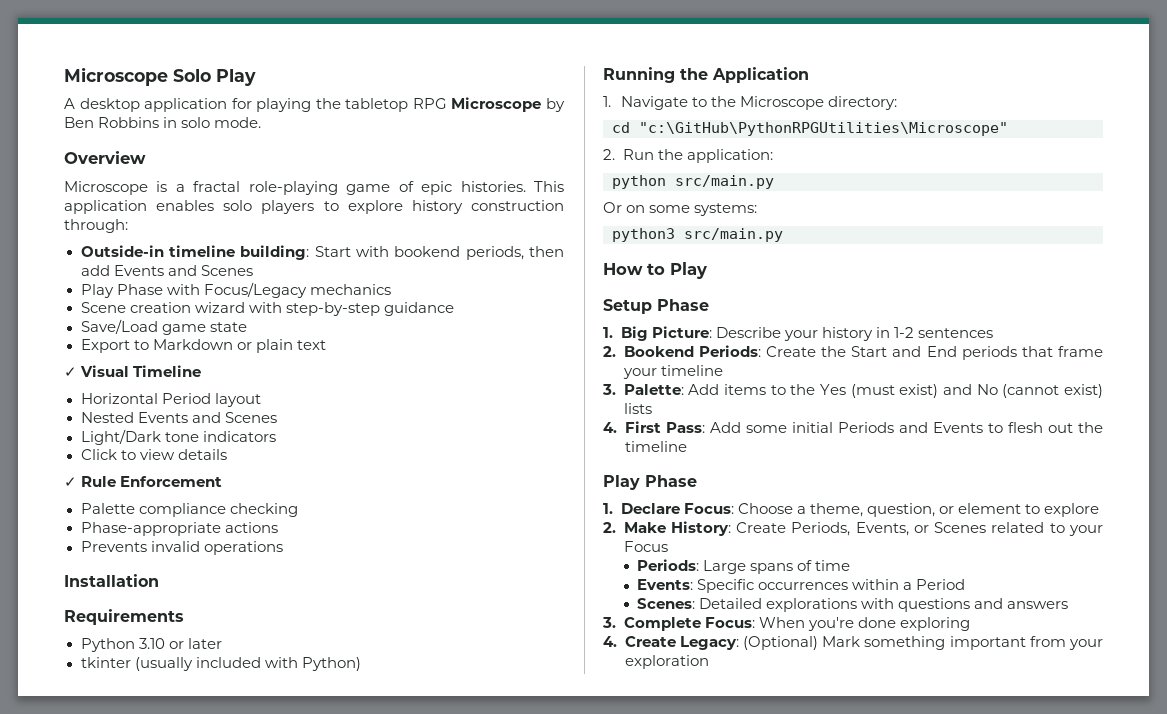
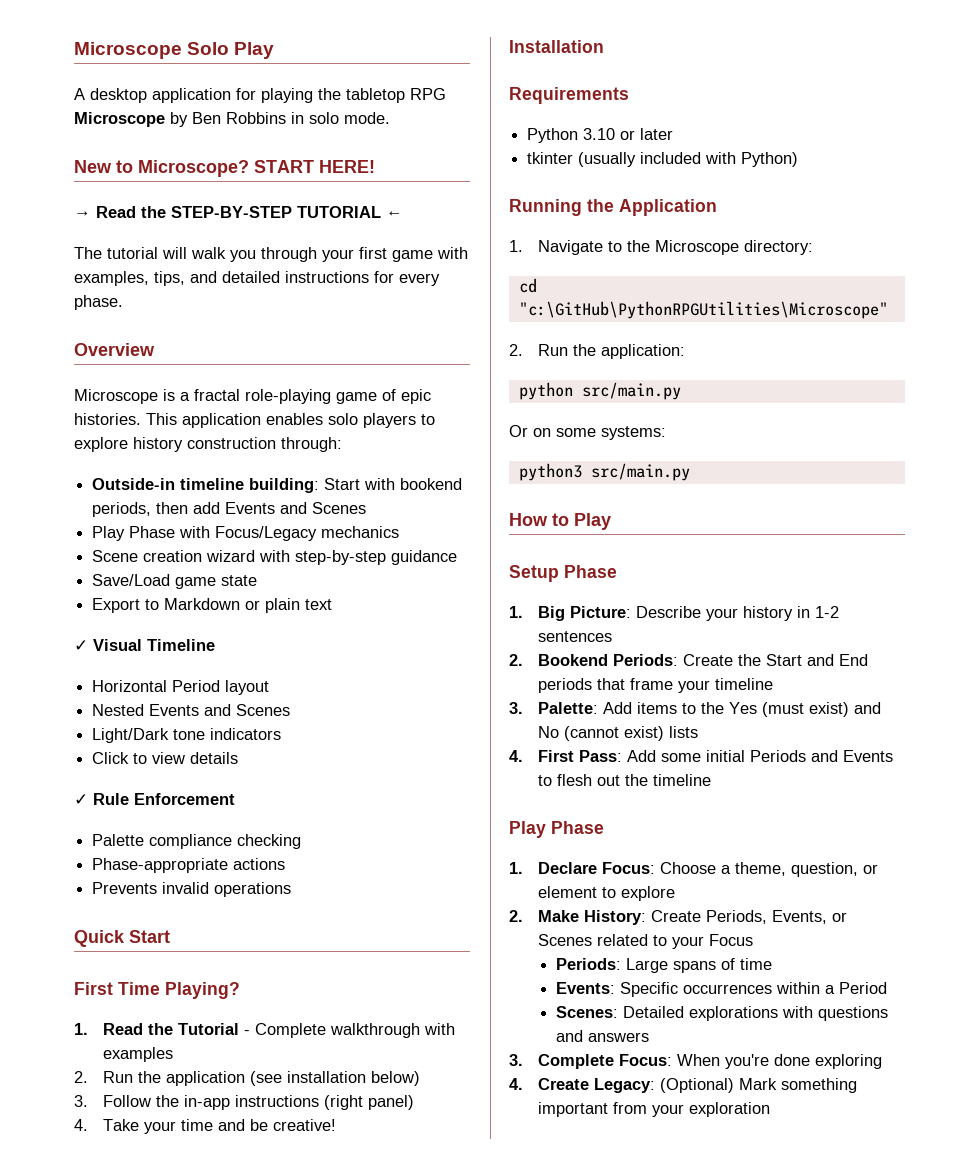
(262, 122) none -> [74,160,375,177] [74,206,403,218] [74,247,468,262] [74,271,440,286] [74,295,123,310] // New to Microscope? START HERE! // → Read the STEP-BY-STEP TUTORIAL ← // The tutorial will walk you through your first game with examples, tips, and detailed instructions for every phase.
(283, 548) none -> [74,930,170,947] [74,982,240,999] [74,1023,456,1038] [103,1047,174,1062] [74,1071,421,1086] [74,1095,415,1110] [74,1119,337,1134] // Quick Start // First Time Playing? // 1. Read the Tutorial - Complete walkthrough with examples // 2. Run the application (see installation below) // 3. Follow the in-app instructions (right panel) // 4. Take your time and be creative!

